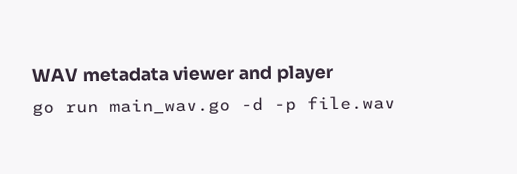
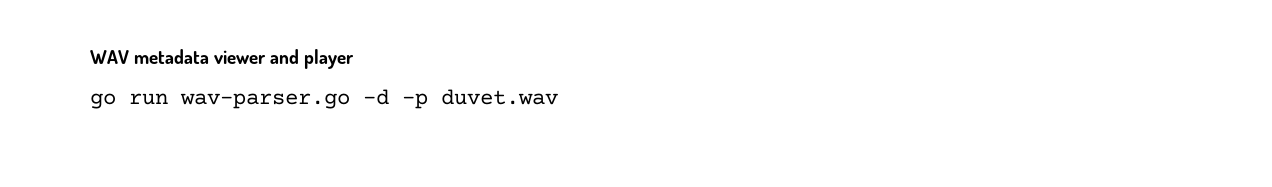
[109,98,231,116] main_wav.go -> [180,93,350,109] wav-parser.go
[307,95,396,111] file.wav -> [441,89,558,105] duvet.wav

